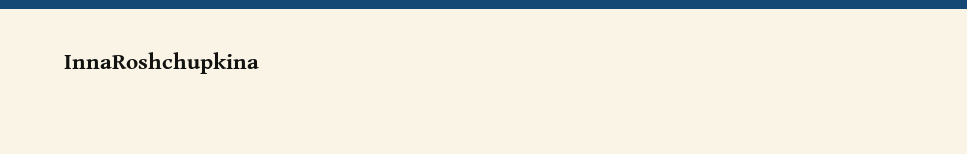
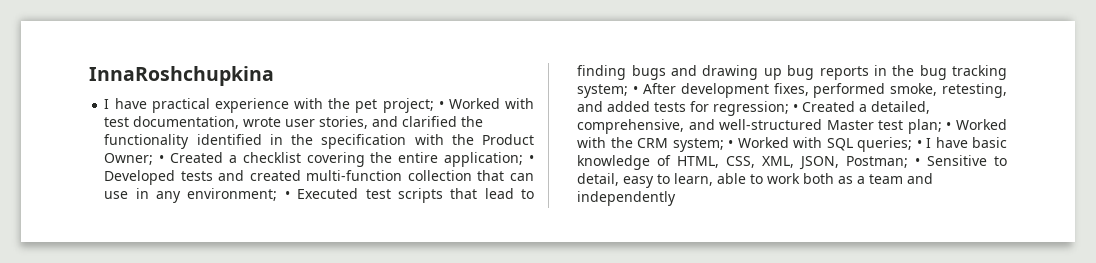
(259, 63) none -> [104,98,535,113] [104,116,484,129] [104,134,534,149] [104,152,534,167] [104,170,534,185] [104,188,535,203] [577,65,1008,80] [577,83,1007,98] [577,101,931,116] [577,119,1008,134] [577,137,1008,152] [577,155,1008,170] [577,173,934,188] [577,191,677,206] // I have practical experience with the pet project; • Worked with test documentation, wrote user stories, and clarified the functionality identified in the specification with the Product Owner; • Created a checklist covering the entire application; • Developed tests and created multi-function collection that can use in any environment; • Executed test scripts that lead to finding bugs and drawing up bug reports in the bug tracking system; • After development fixes, performed smoke, retesting, and added tests for regression; • Created a detailed, comprehensive, and well-structured Master test plan; • Worked with the CRM system; • Worked with SQL queries; • I have basic knowledge of HTML, CSS, XML, JSON, Postman; • Sensitive to detail, easy to learn, able to work both as a team and independently

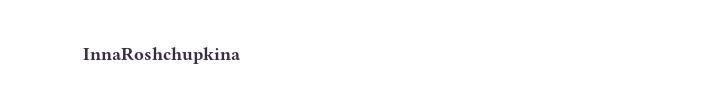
[104,98,535,113] [104,116,484,129] [104,134,534,149] [104,152,534,167] [104,170,534,185] [104,188,535,203] [577,65,1008,80] [577,83,1007,98] [577,101,931,116] [577,119,1008,134] [577,137,1008,152] [577,155,1008,170] [577,173,934,188] [577,191,677,206] // I have practical experience with the pet project; • Worked with test documentation, wrote user stories, and clarified the functionality identified in the specification with the Product Owner; • Created a checklist covering the entire application; • Developed tests and created multi-function collection that can use in any environment; • Executed test scripts that lead to finding bugs and drawing up bug reports in the bug tracking system; • After development fixes, performed smoke, retesting, and added tests for regression; • Created a detailed, comprehensive, and well-structured Master test plan; • Worked with the CRM system; • Worked with SQL queries; • I have basic knowledge of HTML, CSS, XML, JSON, Postman; • Sensitive to detail, easy to learn, able to work both as a team and independently -> (241, 55) none

